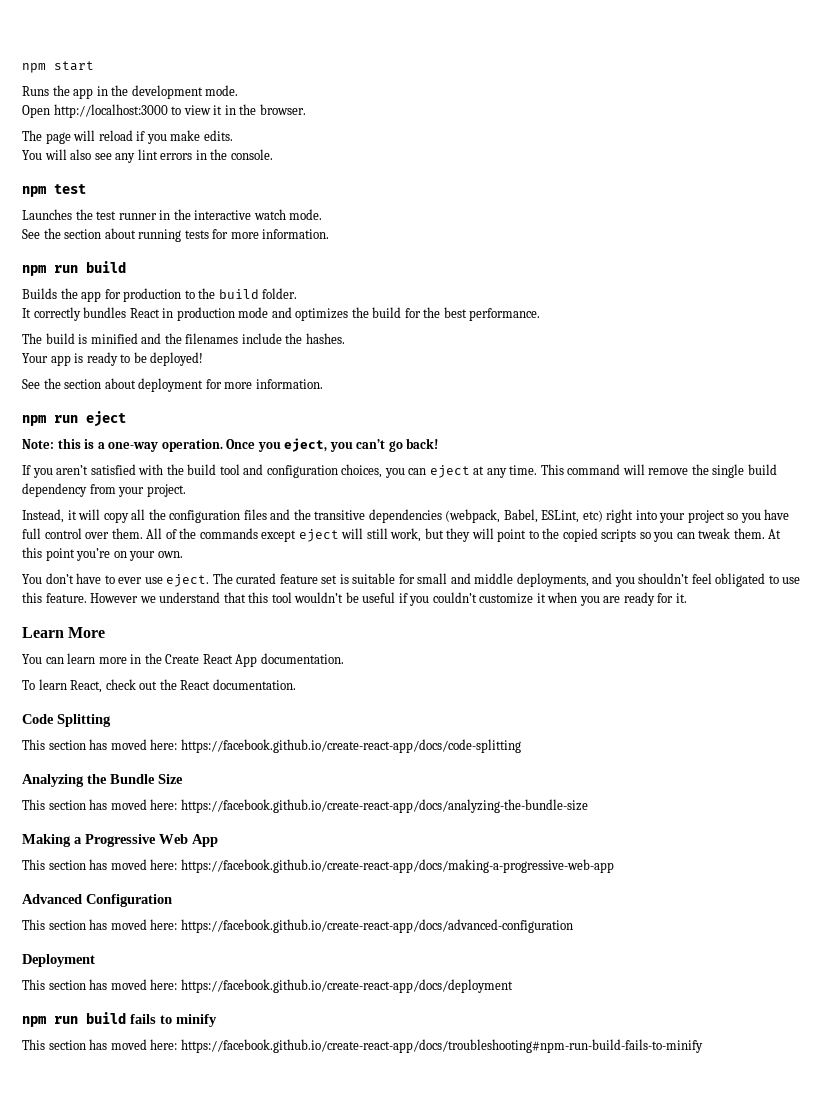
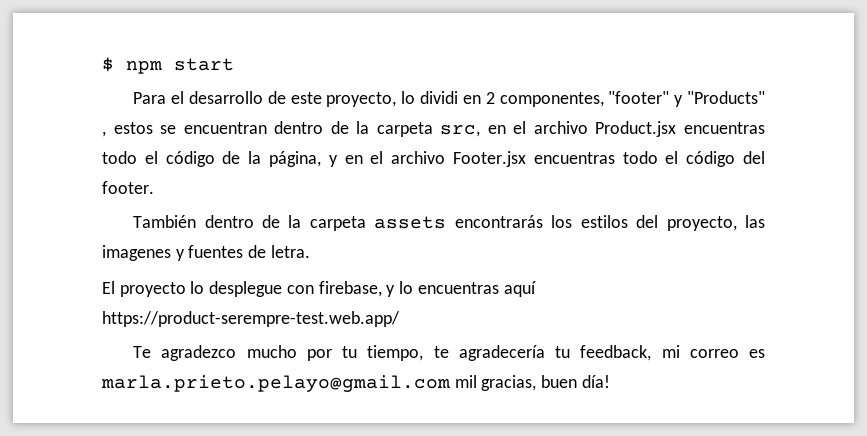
(22, 68) none -> [102,57,114,72] $
[22,85,239,99] [22,104,306,118] [22,130,233,144] [22,149,273,163] [22,184,86,197] [22,209,323,220] [22,228,330,242] [22,261,126,276] [22,288,298,302] [22,307,541,321] [22,333,345,344] [22,352,204,366] [22,378,323,392] [22,411,126,427] [22,438,439,452] [22,464,777,478] [22,483,186,497] [22,509,790,523] [22,528,782,542] [22,547,183,561] [22,573,801,587] [22,592,687,606] [22,627,106,638] [22,653,344,667] [22,679,296,693] [22,714,111,727] [22,739,521,753] [22,774,183,787] [22,799,588,813] [22,834,218,847] [22,859,614,873] [22,894,172,907] [22,919,573,933] [22,954,95,967] [22,979,513,993] [22,1012,217,1027] [22,1039,703,1053] Runs the app in the development mode. // Open http://localhost:3000 to view it in the browser. // The page will reload if you make edits. // You will also see any lint errors in the console. // npm test // Launches the test runner in the interactive watch mode. // See the section about running tests for more information. // npm run build // Builds the app for production to the build folder. // It correctly bundles React in production mode and optimizes the build for the best performance. // The build is minified and the filenames include the hashes. // Your app is ready to be deployed! // See the section about deployment for more information. // npm run eject // Note: this is a one-way operation. Once you eject, you can’t go back! // If you aren’t satisfied with the build tool and configuration choices, you can eject at any time. This command will remove the single build dependency from your project. // Instead, it will copy all the configuration files and the transitive dependencies (webpack, Babel, ESLint, etc) right into your project so you have full control over them. All of the commands except eject will still work, but they will point to the copied scripts so you can tweak them. At this point you’re on your own. // You don’t have to ever use eject. The curated feature set is suitable for small and middle deployments, and you shouldn’t feel obligated to use this feature. However we understand that this tool wouldn’t be useful if you couldn’t customize it when you are ready for it. // Learn More // You can learn more in the Create React App documentation. // To learn React, check out the React documentation. // Code Splitting // This section has moved here: https://facebook.github.io/create-react-app/docs/code-splitting // Analyzing the Bundle Size // This section has moved here: https://facebook.github.io/create-react-app/docs/analyzing-the-bundle-size // Making a Progressive Web App // This section has moved here: https://facebook.github.io/create-react-app/docs/making-a-progressive-web-app // Advanced Configuration // This section has moved here: https://facebook.github.io/create-react-app/docs/advanced-configuration // Deployment // This section has moved here: https://facebook.github.io/create-react-app/docs/deployment // npm run build fails to minify // This section has moved here: https://facebook.github.io/create-react-app/docs/troubleshooting#npm-run-build-fails-to-minify -> [133,91,766,107] [102,121,766,137] [102,151,765,167] [102,181,154,194] [133,215,765,231] [102,245,310,261] [102,281,536,297] [102,311,400,327] [133,345,765,361] [101,375,610,392] Para el desarrollo de este proyecto, lo dividi en 2 componentes, "footer" y "Products" , estos se encuentran dentro de la carpeta src, en el archivo Product.jsx encuentras todo el código de la página, y en el archivo Footer.jsx encuentras todo el código del footer. // También dentro de la carpeta assets encontrarás los estilos del proyecto, las imagenes y fuentes de letra. // El proyecto lo desplegue con firebase, y lo encuentras aquí https://product-serempre-test.web.app/ // Te agradezco mucho por tu tiempo, te agradecería tu feedback, mi correo es marla.prieto.pelayo@gmail.com mil gracias, buen día!

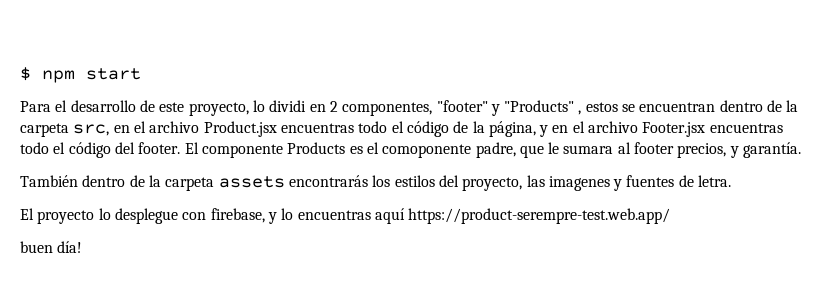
(154, 187) none -> [184,142,802,158] El componente Products es el comoponente padre, que le sumara al footer precios, y garantía.
[133,345,765,361] [101,375,537,392] Te agradezco mucho por tu tiempo, te agradecería tu feedback, mi correo es marla.prieto.pelayo@gmail.com mil gracias, -> (671, 216) none

